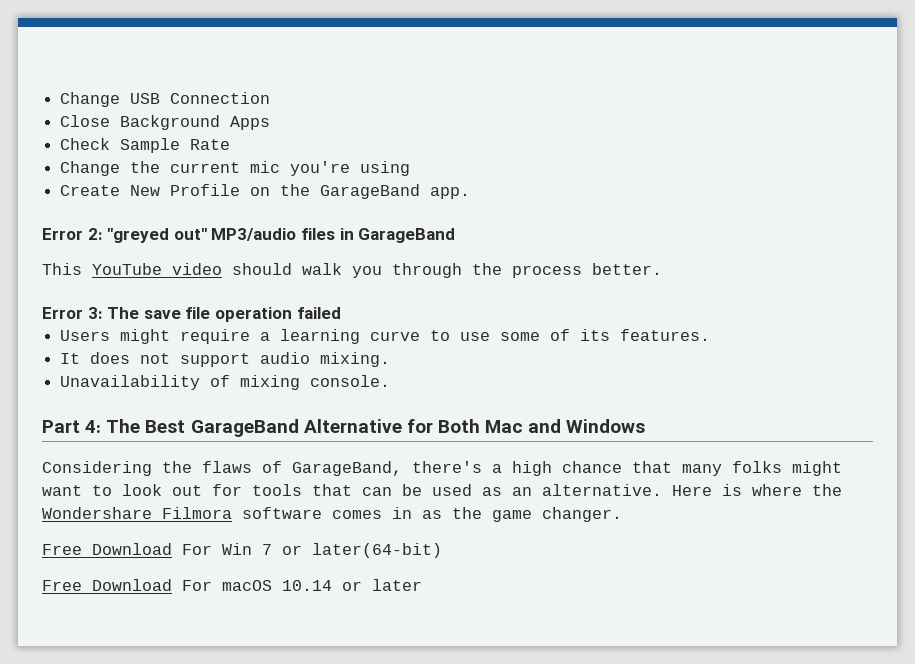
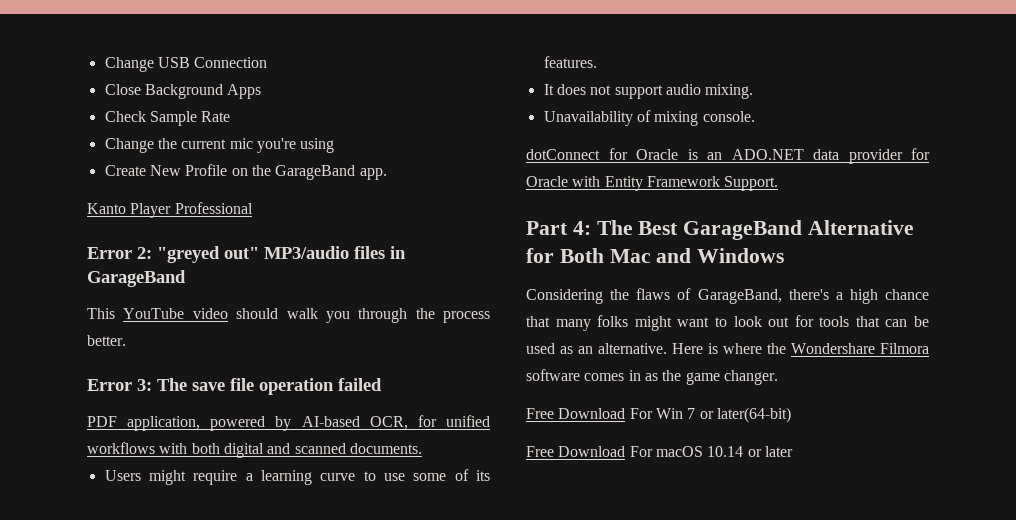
(471, 193) none -> [87,202,253,218] // Kanto Player Professional
(341, 313) none -> [87,415,491,431] [87,442,422,458] // PDF application, powered by AI-based OCR, for unified workflows with both digital and scanned documents.
(391, 381) none -> [526,148,930,164] [526,176,779,191] // dotConnect for Oracle is an ADO.NET data provider for Oracle with Entity Framework Support.

